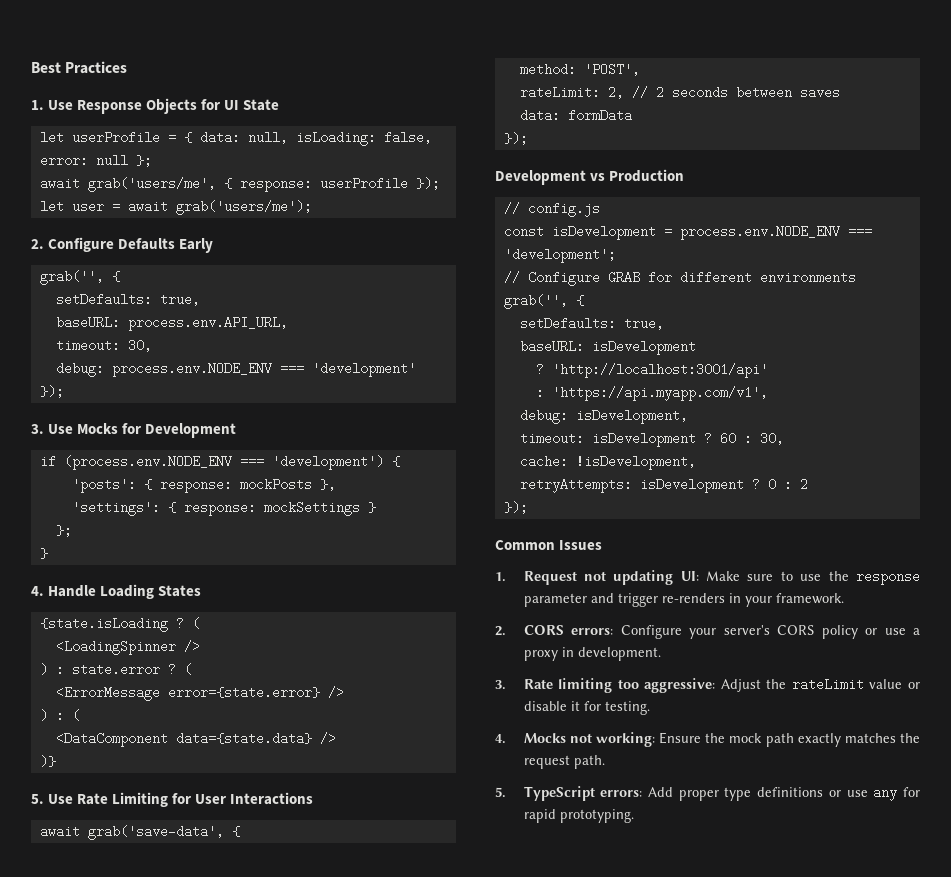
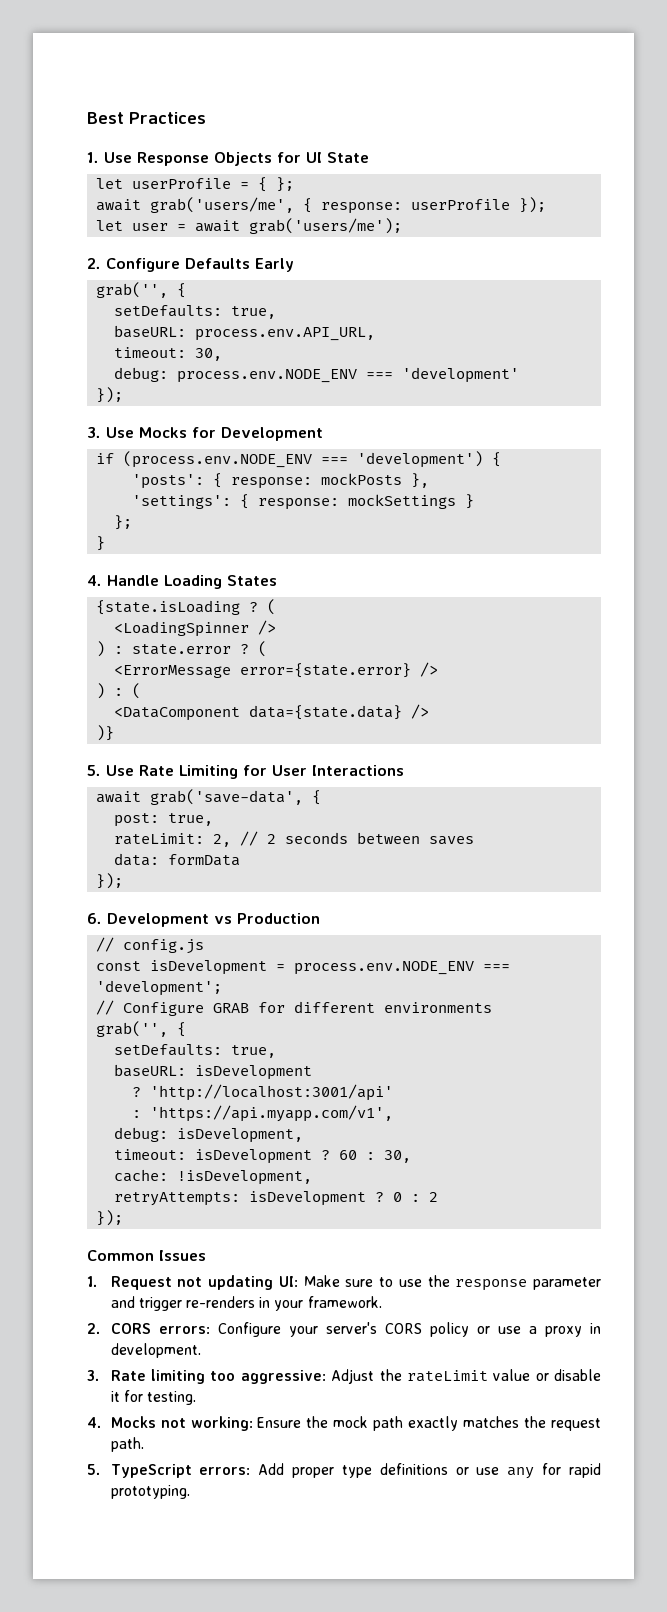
[199,131,432,146] [39,154,128,167] data: null, isLoading: false, error: null -> (268, 184) none
[519,63,640,76] method: 'POST', -> [114,813,214,827] post: true,
(528, 138) none -> [87,913,102,924] 6.

